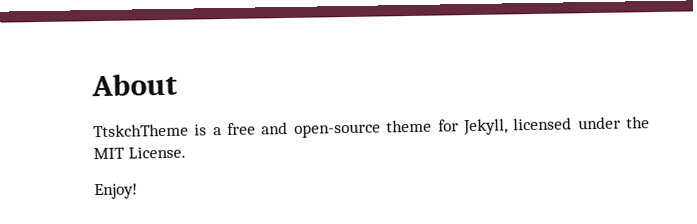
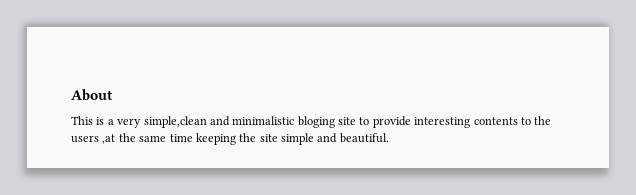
[93,123,189,138] TtskchTheme -> [71,116,93,125] This
[227,116,651,138] [93,146,186,160] [94,183,138,200] free and open-source theme for Jekyll, licensed under the MIT License. // Enjoy! -> [117,116,552,128] [71,133,389,145] very simple,clean and minimalistic bloging site to provide interesting contents to the users ,at the same time keeping the site simple and beautiful.

